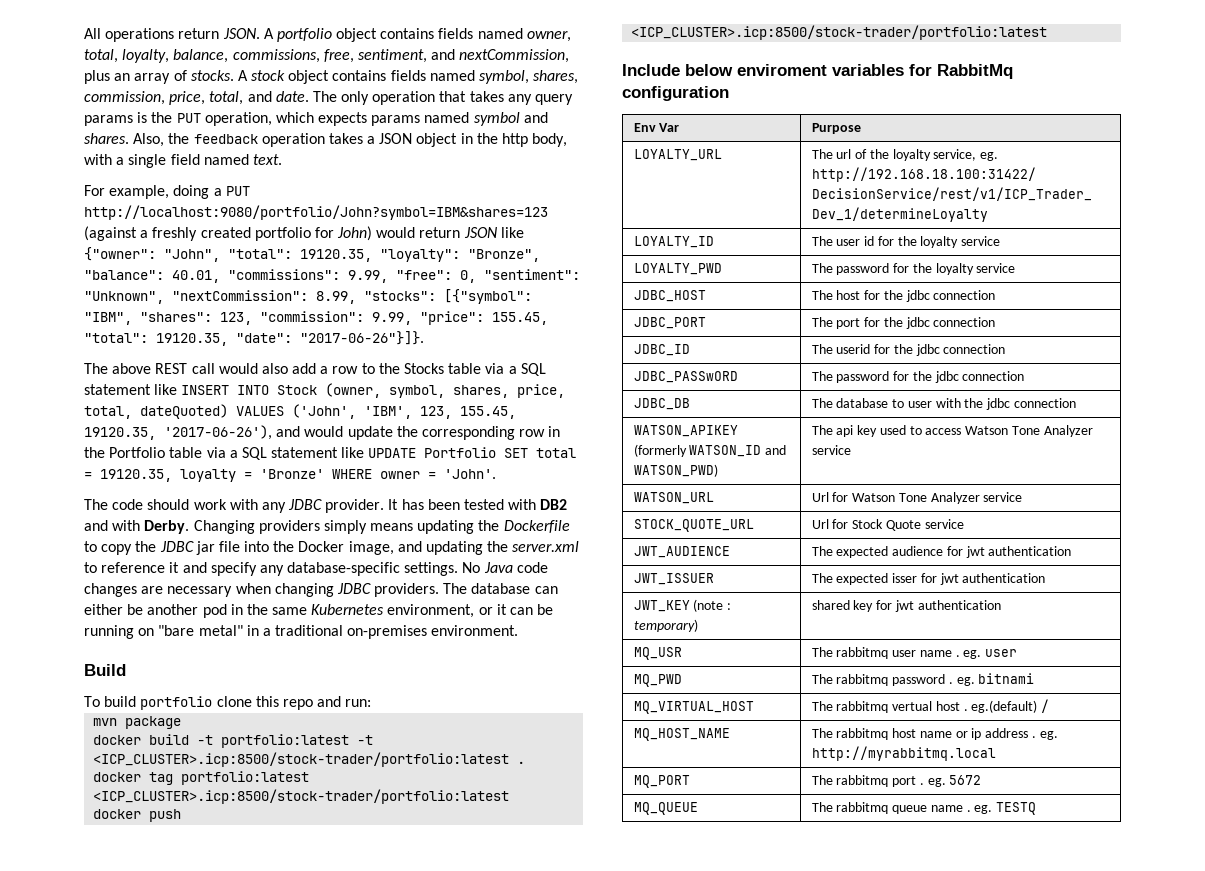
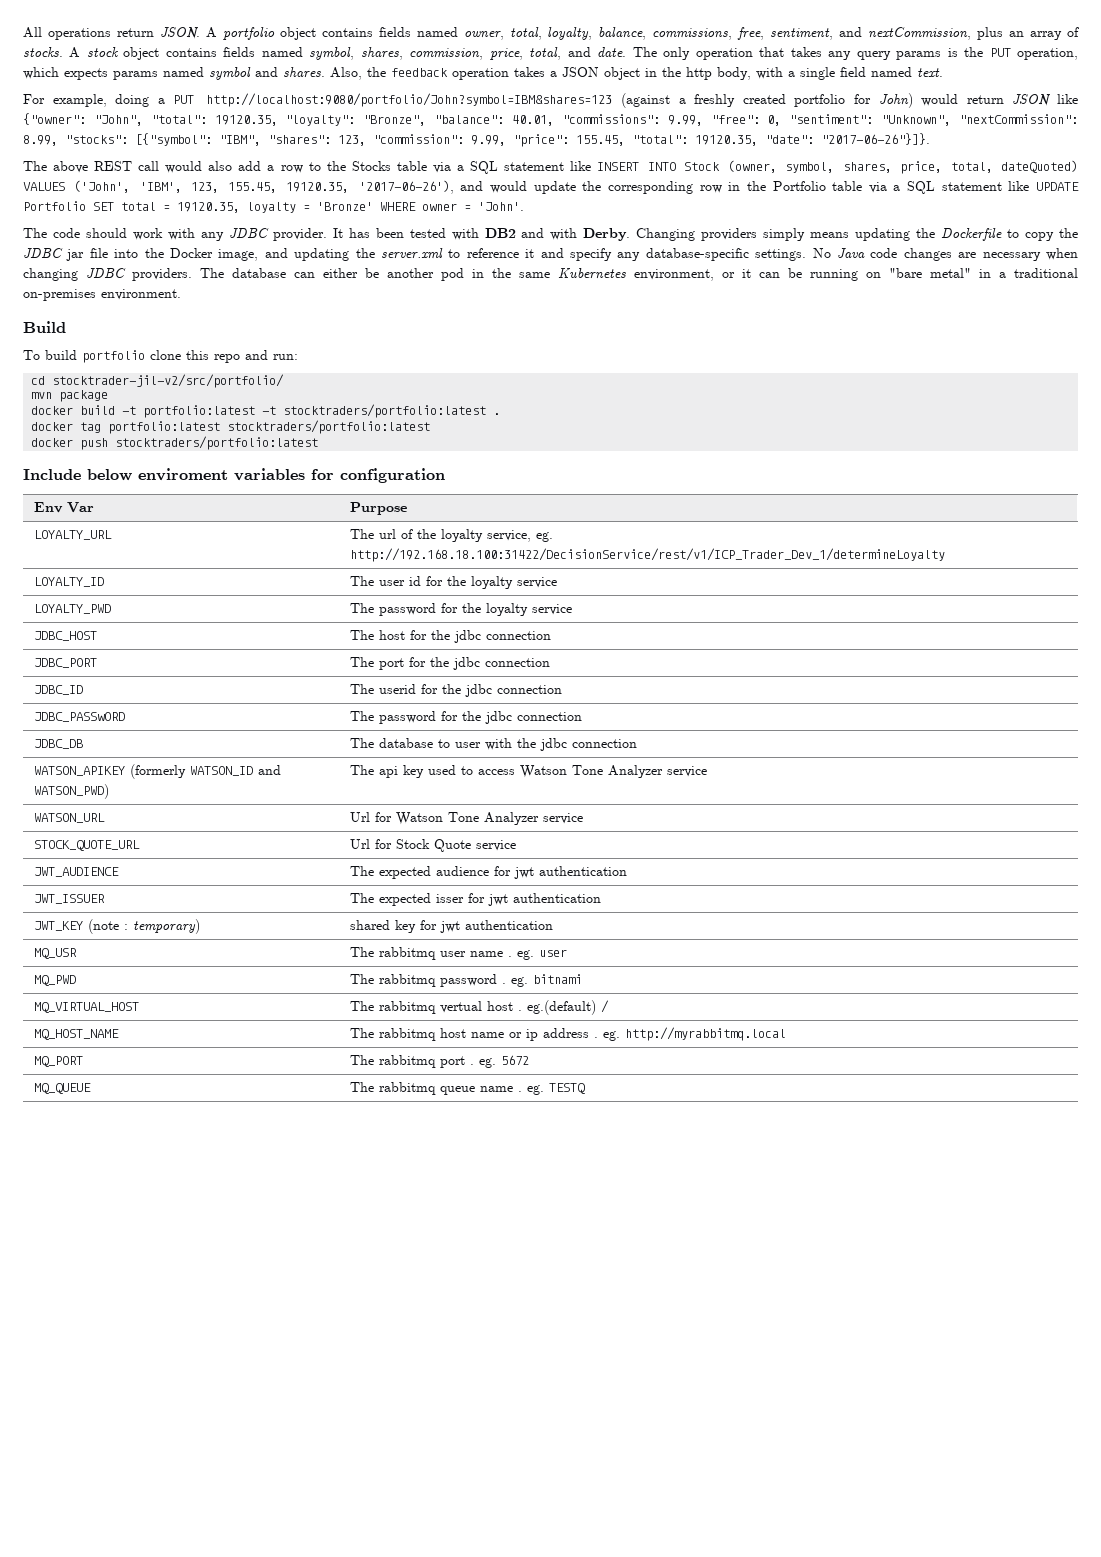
(372, 703) none -> [31,374,285,388] // cd stocktrader-jil-v2/src/portfolio/
[93,752,510,767] <ICP_CLUSTER>.icp:8500/stock-trader/portfolio:latest -> [283,404,487,418] stocktraders/portfolio:latest
[93,789,510,804] <ICP_CLUSTER>.icp:8500/stock-trader/portfolio:latest -> [227,420,431,434] stocktraders/portfolio:latest
[631,25,1048,40] <ICP_CLUSTER>.icp:8500/stock-trader/portfolio:latest -> [115,436,319,450] stocktraders/portfolio:latest
[937,64,1013,79] RabbitMq -> (334, 474) none

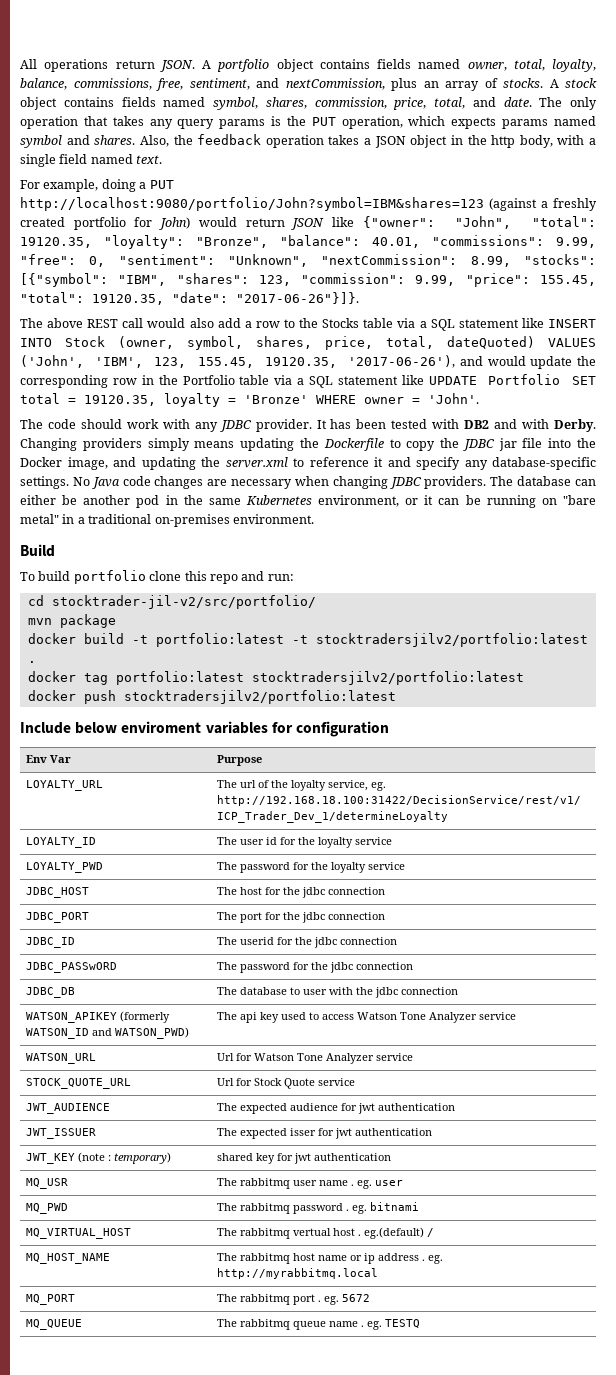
[283,404,487,418] stocktraders/portfolio:latest -> [315,633,588,647] stocktradersjilv2/portfolio:latest
[227,420,431,434] stocktraders/portfolio:latest -> [251,671,524,685] stocktradersjilv2/portfolio:latest
[115,436,319,450] stocktraders/portfolio:latest -> [123,690,396,704] stocktradersjilv2/portfolio:latest

